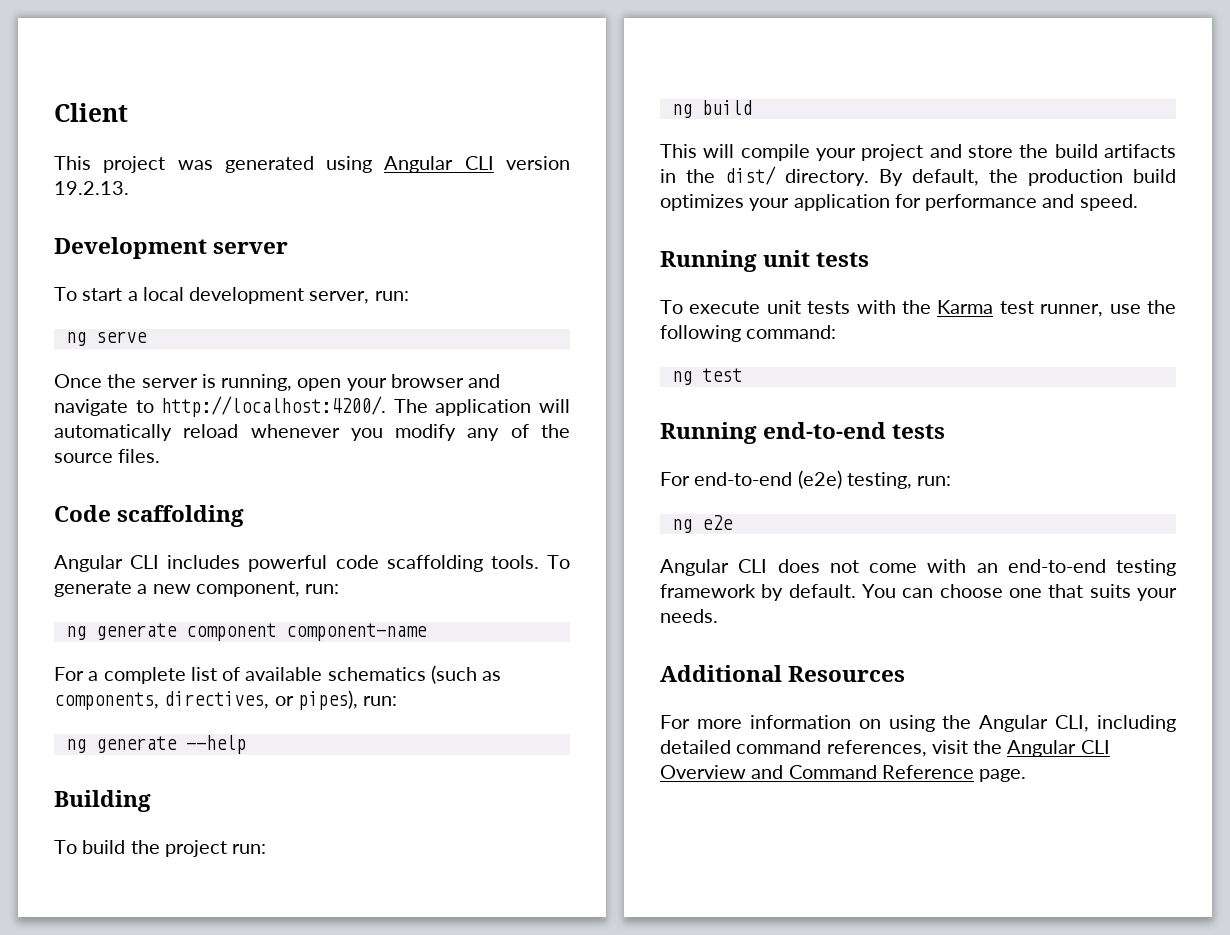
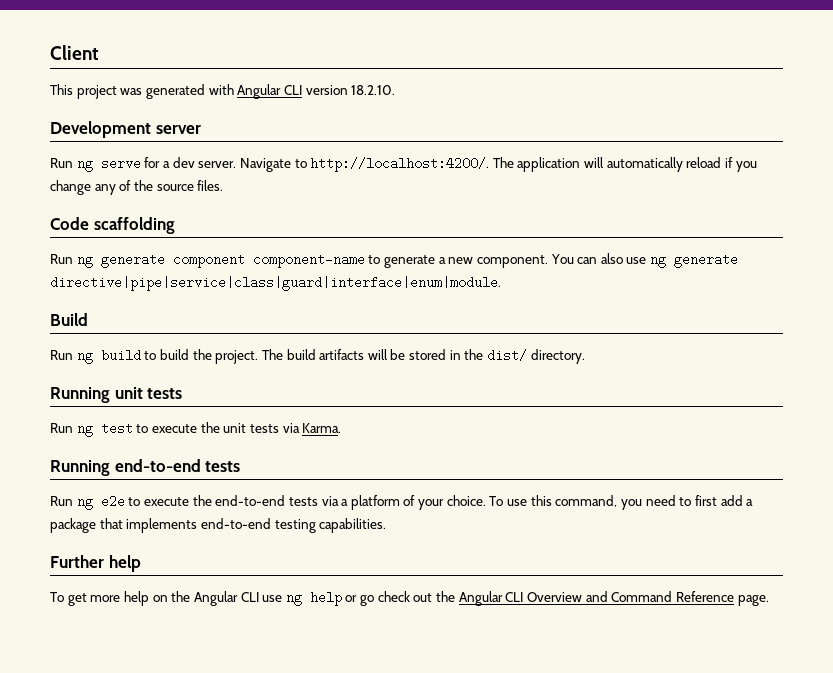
[326,156,373,173] using -> [208,84,234,95] with
[54,181,129,195] 19.2.13. -> [351,85,396,95] 18.2.10.
[54,287,409,304] [65,331,147,346] [54,374,501,391] [54,399,128,416] To start a local development server, run: // ng serve // Once the server is running, open your browser and navigate -> [50,157,291,172] Run ng serve for a dev server. Navigate
[250,424,457,441] whenever you modify -> [725,157,757,172] [50,180,91,195] if you change
[54,555,571,572] [54,581,340,597] [65,623,427,641] [54,665,502,684] [54,690,398,710] [65,735,246,754] [54,790,151,812] [54,840,267,857] [671,100,752,118] [660,144,1176,161] [660,166,1176,186] [660,194,1138,211] [660,250,870,272] [660,300,1176,317] [660,325,837,342] [671,368,742,385] [660,422,946,444] [660,470,952,489] [671,515,733,533] [660,559,1176,576] [660,584,1177,601] [660,609,718,623] [660,665,906,682] [660,715,1176,732] [660,740,968,757] Angular CLI includes powerful code scaffolding tools. To generate a new component, run: // ng generate component component-name // For a complete list of available schematics (such as components, directives, or pipes), run: // ng generate --help // Building // To build the project run: // ng build // This will compile your project and store the build artifacts in the dist/ directory. By default, the production build optimizes your application for performance and speed. // Running unit tests // To execute unit tests with the Karma test runner, use the following command: // ng test // Running end-to-end tests // For end-to-end (e2e) testing, run: // ng e2e // Angular CLI does not come with an end-to-end testing framework by default. You can choose one that suits your needs. // Additional Resources // For more information on using the Angular CLI, including detailed command references, visit -> [50,253,739,268] [50,276,501,291] [50,313,88,326] [50,349,585,364] [50,387,183,403] [50,422,342,437] [50,459,241,476] [50,495,754,510] [50,518,387,533] [50,555,141,572] [50,591,433,606] Run ng generate component component-name to generate a new component. You can also use ng generate directive|pipe|service|class|guard|interface|enum|module. // Build // Run ng build to build the project. The build artifacts will be stored in the dist/ directory. // Running unit tests // Run ng test to execute the unit tests via Karma. // Running end-to-end tests // Run ng e2e to execute the end-to-end tests via a platform of your choice. To use this command, you need to first add a package that implements end-to-end testing capabilities. // Further help // To get more help on the Angular CLI use ng help or go check out

